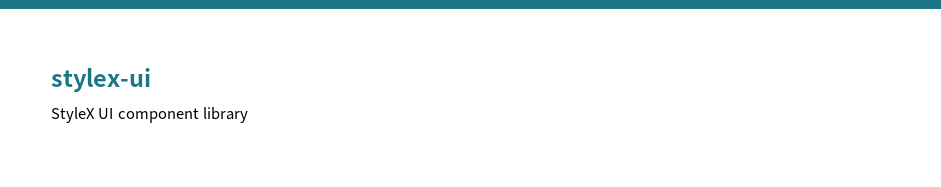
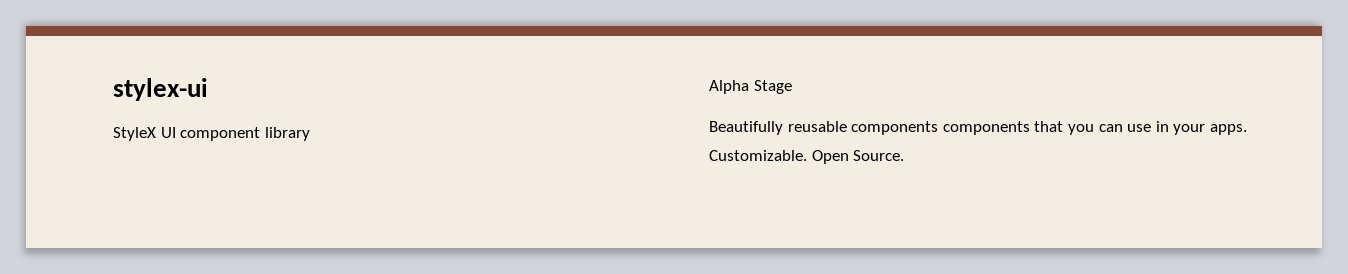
(249, 115) none -> [709,80,792,94] [709,121,1247,135] [709,150,905,164] // Alpha Stage // Beautifully reusable components components that you can use in your apps. Customizable. Open Source.

